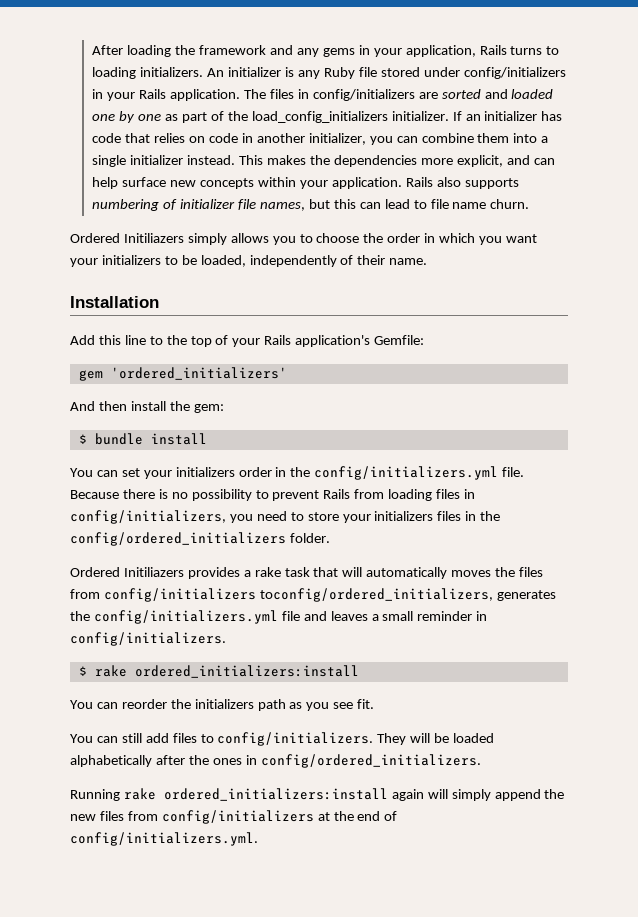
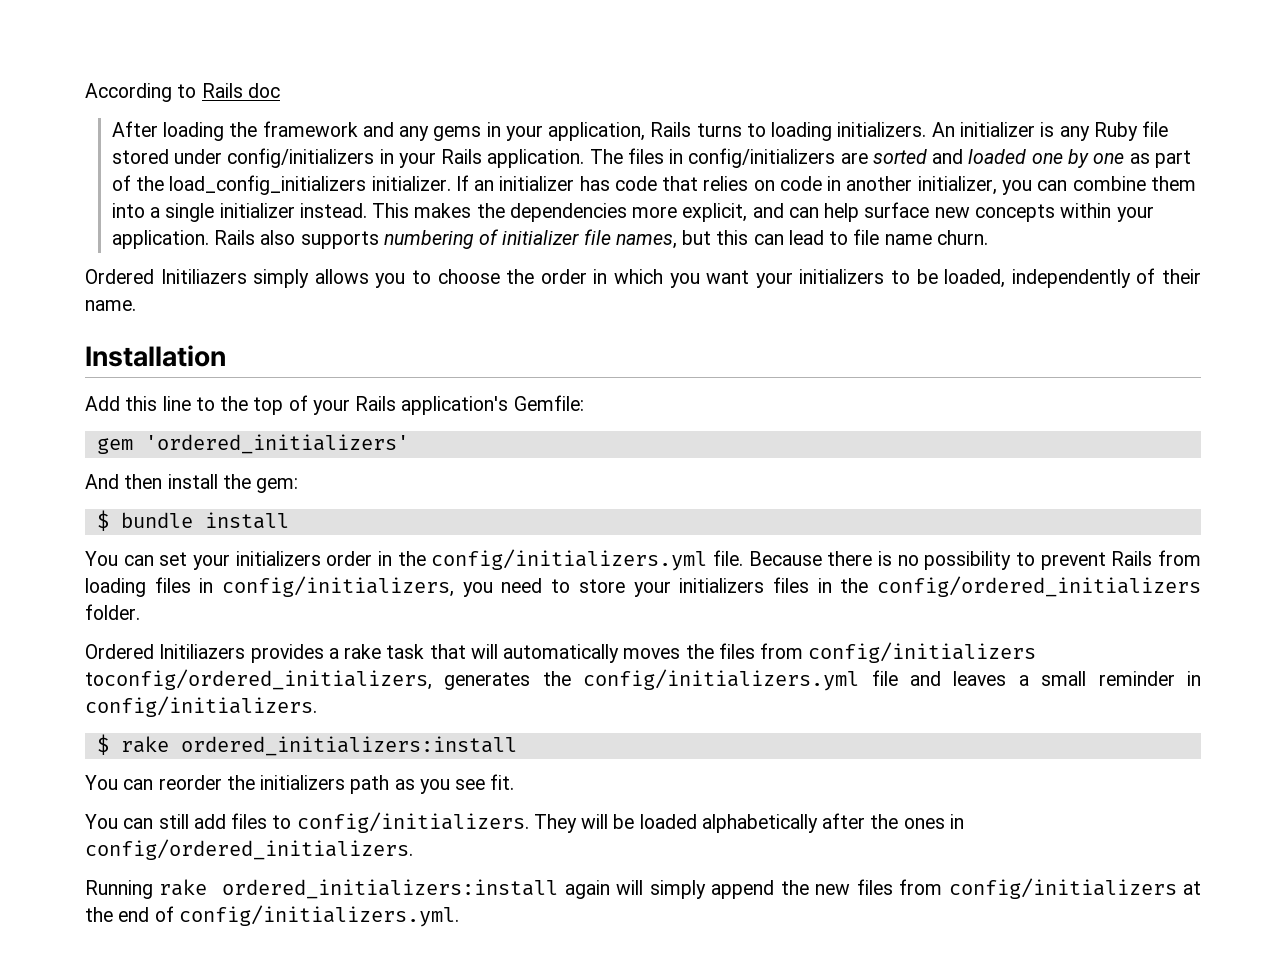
(92, 50) none -> [85,83,280,102] According to Rails doc //

